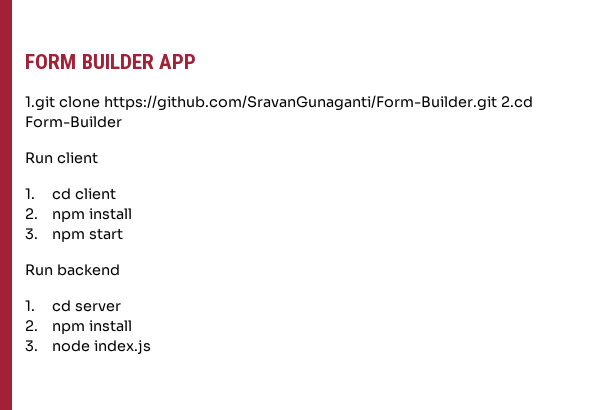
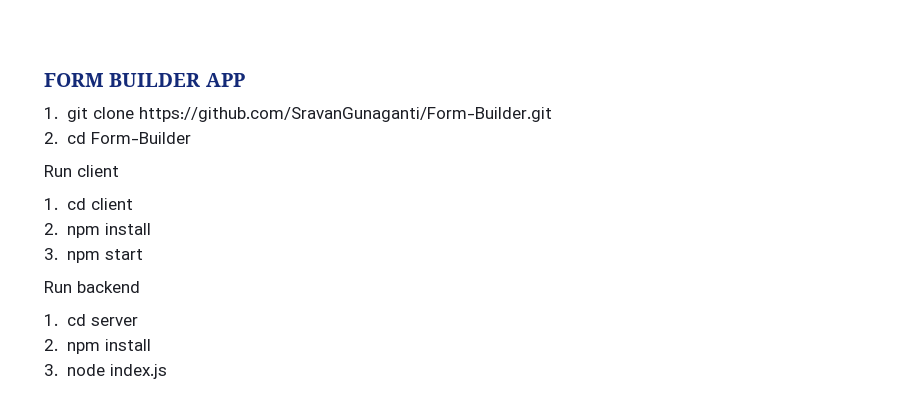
[25,96,55,111] 1.git -> [44,107,88,122] 1. git
[500,96,533,108] 2.cd -> [44,132,86,144] // 2. cd

